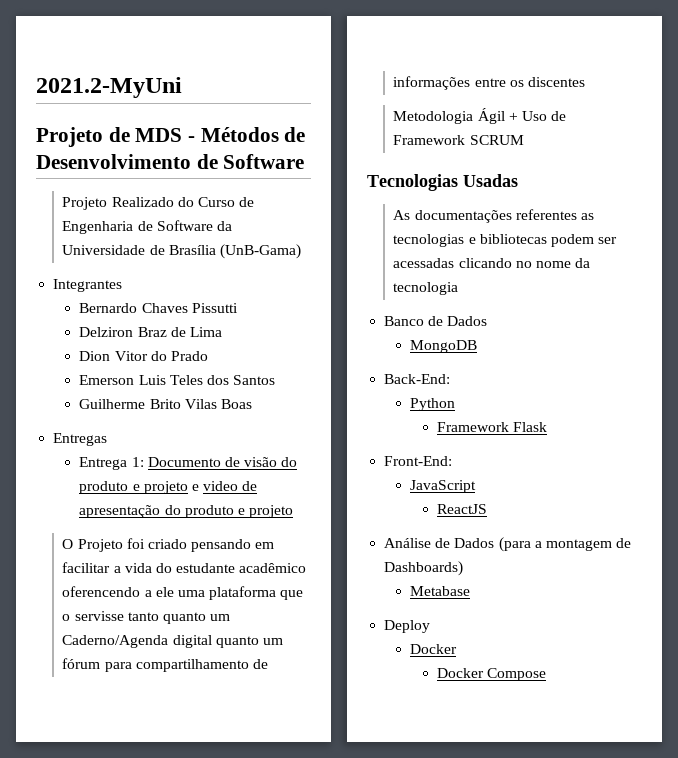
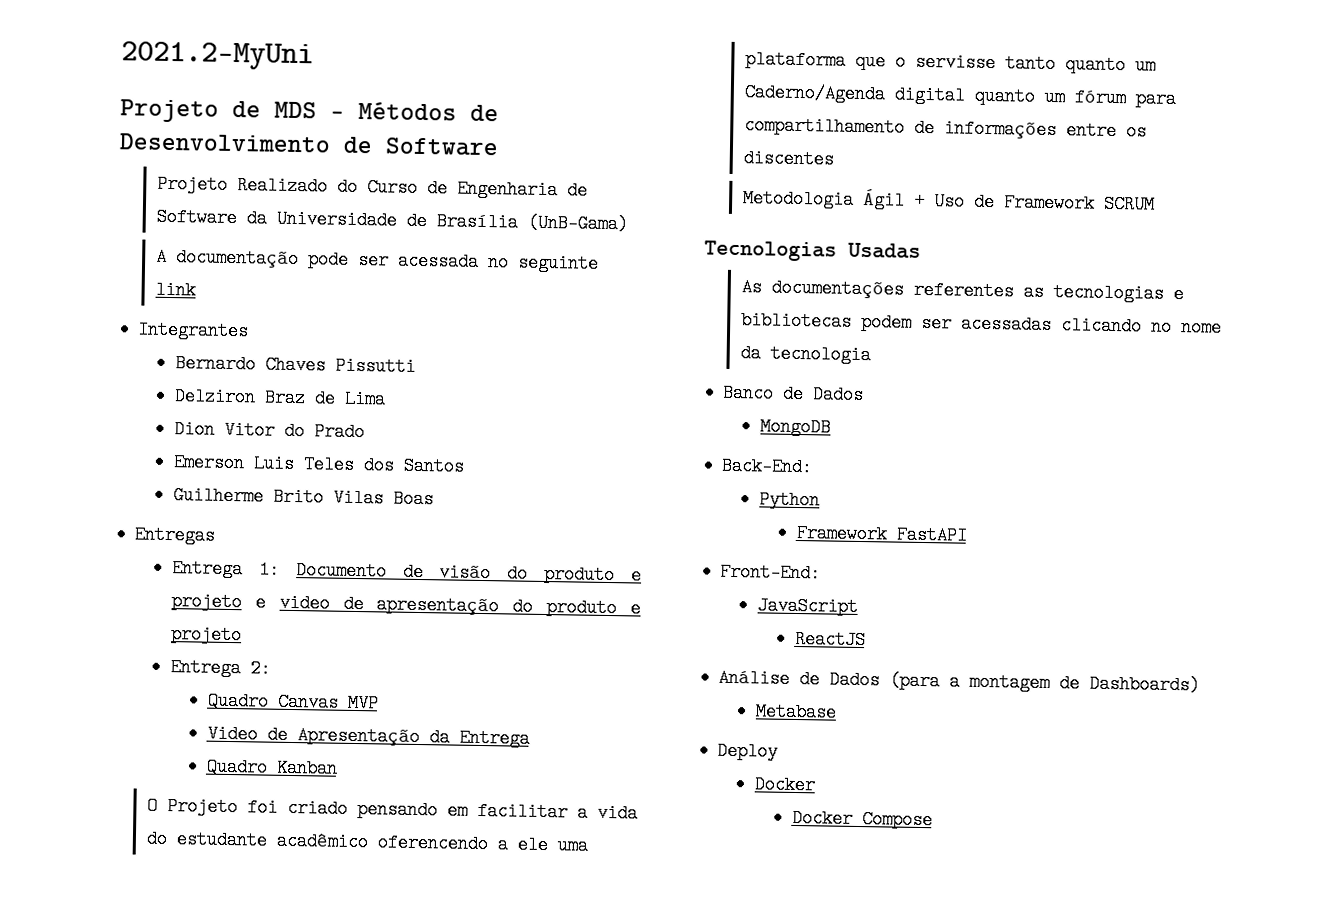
(301, 251) none -> [155,247,599,273] [154,280,196,300] // A documentação pode ser acessada no seguinte link
(294, 511) none -> [169,658,271,678] [206,691,379,713] [206,724,530,748] [205,757,338,778] // Entrega 2: // Quadro Canvas MVP // Video de Apresentação da Entrega // Quadro Kanban
[512,422,547,432] Flask -> [895,525,967,545] FastAPI

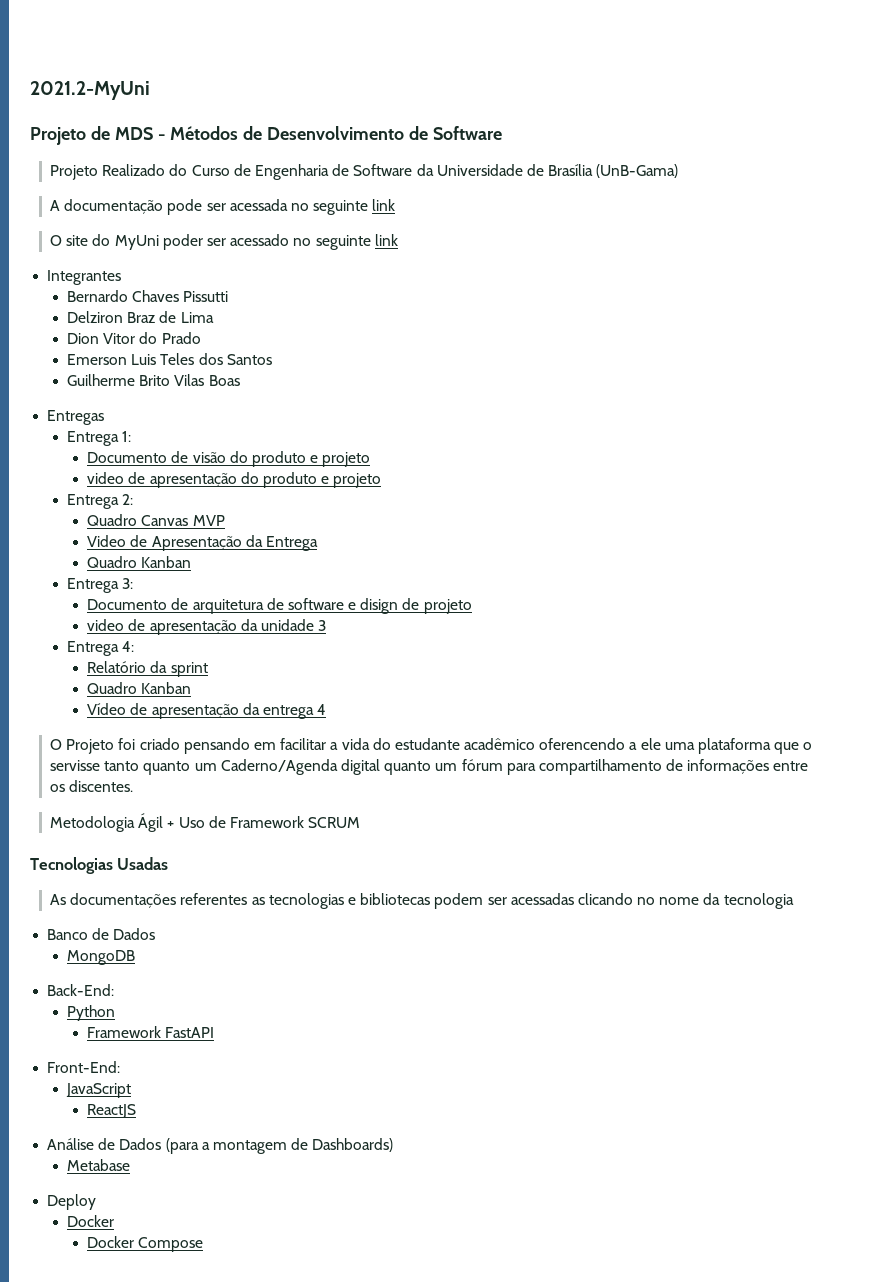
(196, 290) none -> [50,234,398,250] // O site do MyUni poder ser acessado no seguinte link
(280, 569) none -> (132, 436) //
[254,593,266,612] e -> (371, 459) //
(338, 768) none -> [67,578,134,593] [87,598,472,614] [87,619,327,635] [67,641,135,656] [87,661,208,677] [87,682,192,694] [87,703,327,719] // Entrega 3: // Documento de arquitetura de software e disign de projeto // video de apresentação da unidade 3 // Entrega 4: // Relatório da sprint // Quadro Kanban // Vídeo de apresentação da entrega 4
[742,149,834,169] discentes -> [69,780,134,792] discentes.

